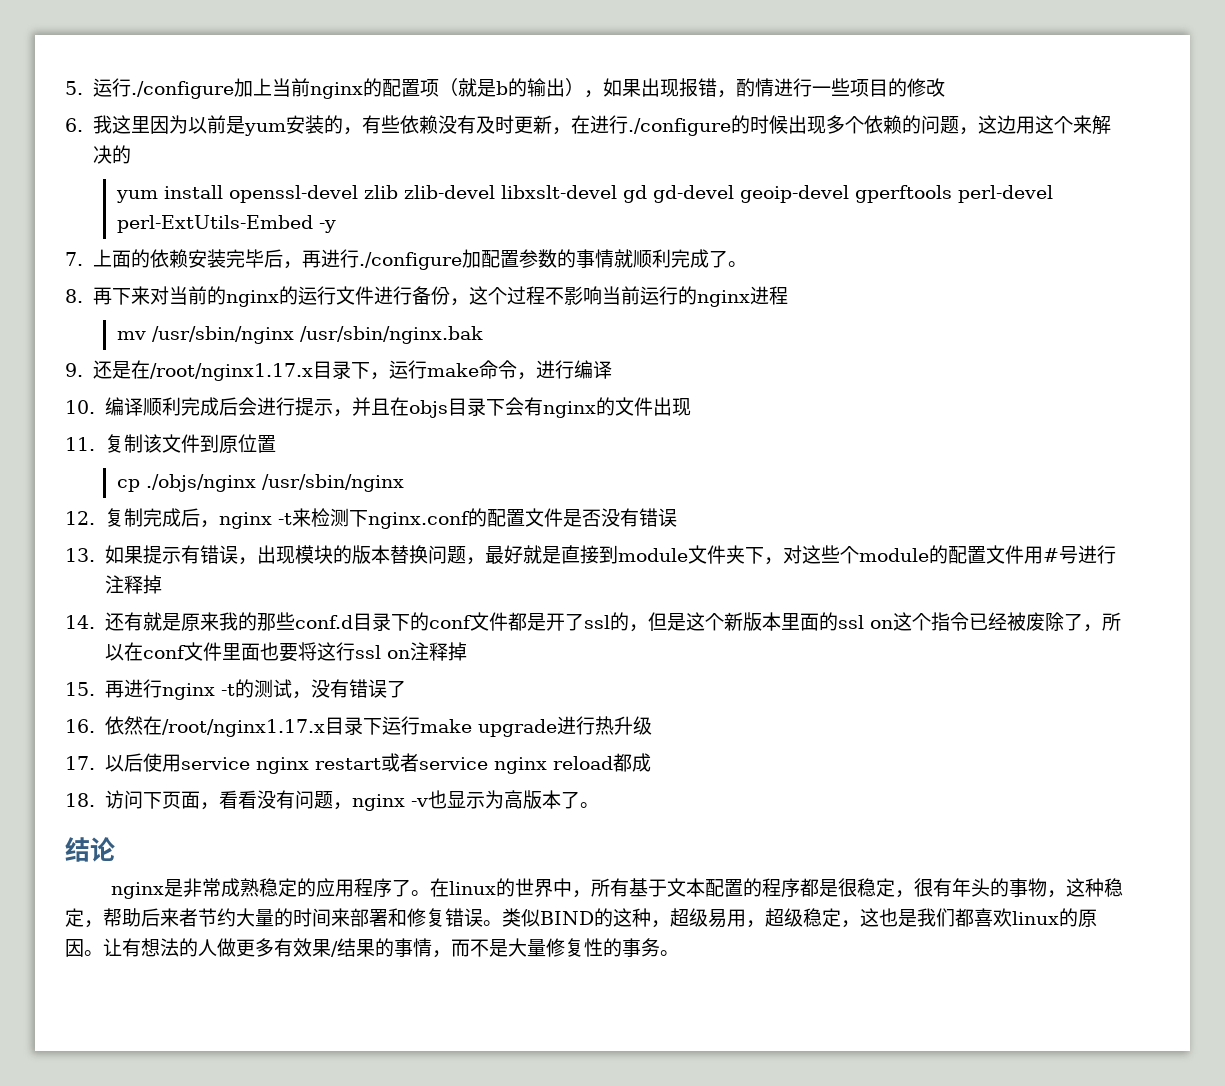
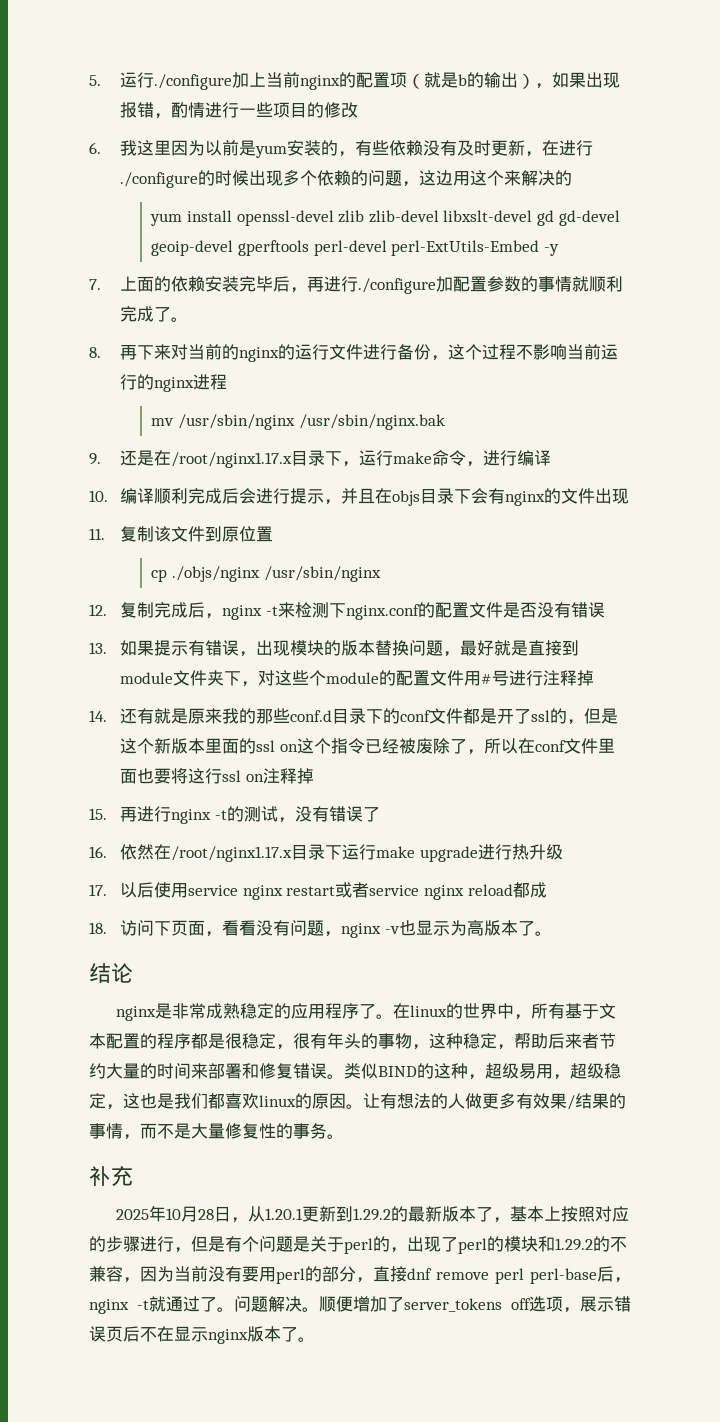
(679, 953) none -> [89,1166,133,1187] [115,1205,629,1223] [89,1236,627,1254] [89,1266,631,1284] [89,1296,631,1314] [89,1326,315,1344] // 补充 // 2025年10月28日，从1.20.1更新到1.29.2的最新版本了，基本上按照对应的步骤进行，但是有个问题是关于perl的，出现了perl的模块和1.29.2的不兼容，因为当前没有要用perl的部分，直接dnf remove perl perl-base后，nginx -t就通过了。问题解决。顺便增加了server_tokens off选项，展示错误页后不在显示nginx版本了。

